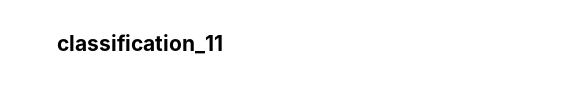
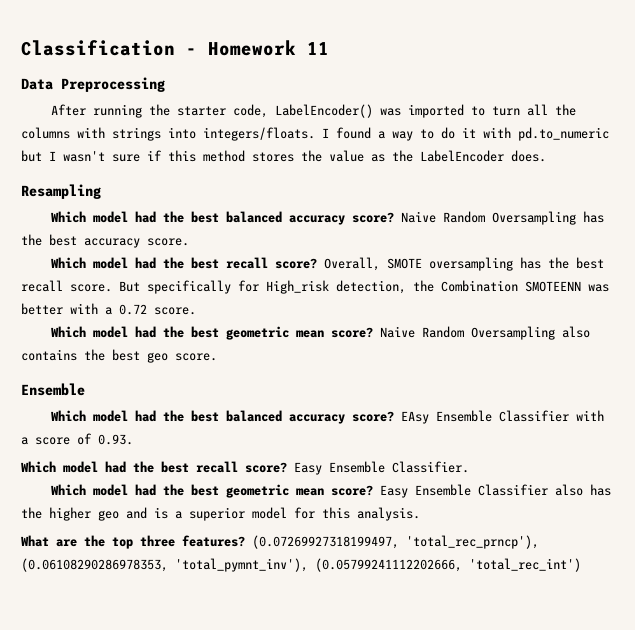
[57,34,223,54] classification_11 -> [21,40,329,56] [21,77,165,92] [51,104,577,118] [21,127,609,141] [21,150,546,162] [21,184,101,199] [51,211,605,225] [21,234,189,248] [51,257,605,271] [21,280,609,294] [21,303,196,315] [51,326,591,340] [21,349,217,363] [21,383,85,396] [51,410,605,424] [21,433,133,445] [21,461,469,475] [51,484,612,498] [21,507,420,521] [21,535,539,549] [21,558,581,572] Classification - Homework 11 // Data Preprocessing // After running the starter code, LabelEncoder() was imported to turn all the columns with strings into integers/floats. I found a way to do it with pd.to_numeric but I wasn't sure if this method stores the value as the LabelEncoder does. // Resampling // Which model had the best balanced accuracy score? Naive Random Oversampling has the best accuracy score. // Which model had the best recall score? Overall, SMOTE oversampling has the best recall score. But specifically for High_risk detection, the Combination SMOTEENN was better with a 0.72 score. // Which model had the best geometric mean score? Naive Random Oversampling also contains the best geo score. // Ensemble // Which model had the best balanced accuracy score? EAsy Ensemble Classifier with a score of 0.93. // Which model had the best recall score? Easy Ensemble Classifier. // Which model had the best geometric mean score? Easy Ensemble Classifier also has the higher geo and is a superior model for this analysis. // What are the top three features? (0.07269927318199497, 'total_rec_prncp'), (0.06108290286978353, 'total_pymnt_inv'), (0.05799241112202666, 'total_rec_int')

